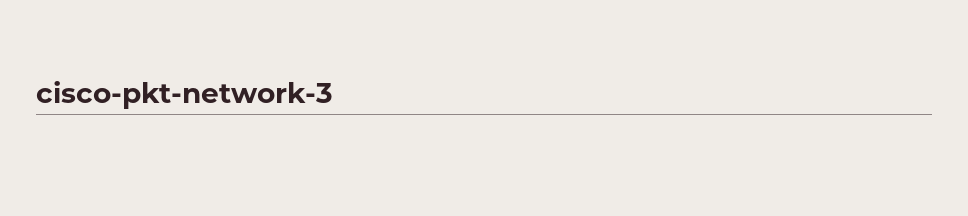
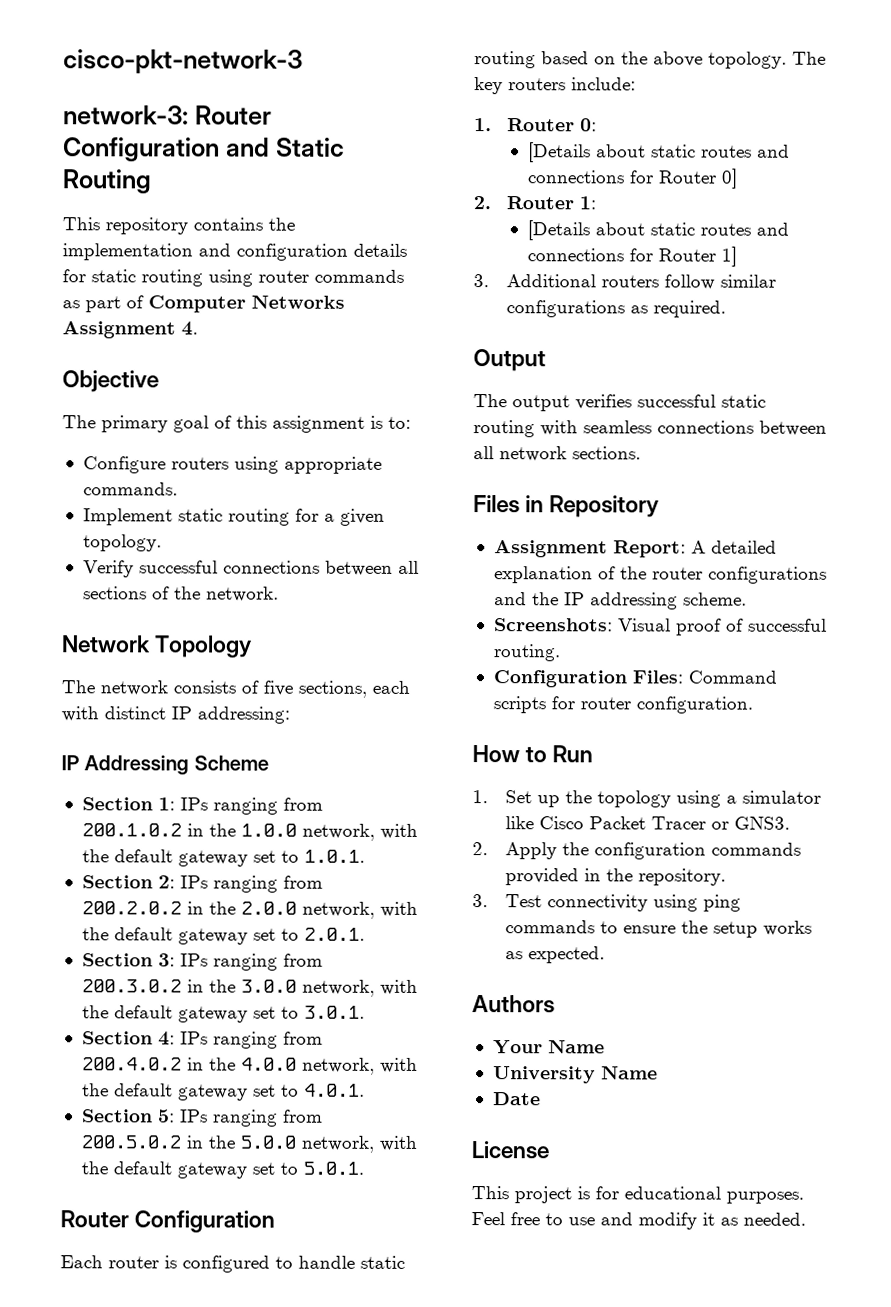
(333, 95) none -> [63,105,272,125] [63,137,345,162] [62,169,152,194] [62,217,295,235] [62,243,407,261] [62,269,404,287] [62,295,345,313] [62,321,198,339] [62,370,159,393] [62,415,411,433] [82,456,382,474] [82,482,178,496] [82,508,385,526] [82,534,162,552] [82,560,419,578] [82,586,279,602] [62,635,253,658] [61,680,410,698] [61,706,290,724] [61,755,269,775] [81,797,323,815] [81,823,418,841] [81,849,365,867] [81,875,323,893] [81,901,418,919] [81,927,365,945] [81,953,323,971] [81,979,418,997] [81,1005,365,1023] [81,1031,323,1049] [81,1057,418,1075] [81,1083,365,1101] [81,1109,323,1127] [80,1135,417,1153] [80,1161,364,1179] [60,1210,276,1233] [60,1255,405,1273] [474,51,826,69] [474,77,636,95] [474,118,598,132] [528,142,791,163] [527,168,739,189] [473,196,597,210] [527,220,790,241] [527,246,738,267] [473,274,777,290] [506,300,727,318] [473,349,546,372] [473,394,766,412] [473,420,827,438] [473,446,641,462] [473,495,660,518] [493,540,777,558] [493,566,827,584] [493,592,747,610] [493,618,827,636] [492,644,561,662] [492,670,777,688] [492,696,753,714] [472,745,594,763] [472,790,822,808] [505,816,791,830] [472,842,802,860] [505,868,727,886] [472,894,742,912] [505,920,813,938] [505,946,606,964] [472,995,555,1014] [492,1040,605,1055] [492,1066,658,1084] [492,1092,541,1106] [471,1141,549,1160] [471,1186,804,1204] [471,1212,806,1230] // network-3: Router Configuration and Static Routing // This repository contains the implementation and configuration details for static routing using router commands as part of Computer Networks Assignment 4. // Objective // The primary goal of this assignment is to: // Configure routers using appropriate commands. // Implement static routing for a given topology. // Verify successful connections between all sections of the network. // Network Topology // The network consists of five sections, each with distinct IP addressing: // IP Addressing Scheme // Section 1: IPs ranging from 200.1.0.2 in the 1.0.0 network, with the default gateway set to 1.0.1. // Section 2: IPs ranging from 200.2.0.2 in the 2.0.0 network, with the default gateway set to 2.0.1. // Section 3: IPs ranging from 200.3.0.2 in the 3.0.0 network, with the default gateway set to 3.0.1. // Section 4: IPs ranging from 200.4.0.2 in the 4.0.0 network, with the default gateway set to 4.0.1. // Section 5: IPs ranging from 200.5.0.2 in the 5.0.0 network, with the default gateway set to 5.0.1. // Router Configuration // Each router is configured to handle static routing based on the above topology. The key routers include: // 1. Router 0: // [Details about static routes and connections for Router 0] // 2. Router 1: // [Details about static routes and connections for Router 1] // 3. Additional routers follow similar configurations as required. // Output // The output verifies successful static routing with seamless connections between all network sections. // Files in Repository // Assignment Report: A detailed explanation of the router configurations and the IP addressing scheme. // Screenshots: Visual proof of successful routing. // Configuration Files: Command scripts for router configuration. // How to Run // 1. Set up the topology using a simulator like Cisco Packet Tracer or GNS3. // 2. Apply the configuration commands provided in the repository. // 3. Test connectivity using ping commands to ensure the setup works as expected. // Authors // Your Name // University Name // Date // License // This project is for educational purposes. Feel free to use and modify it as needed.

